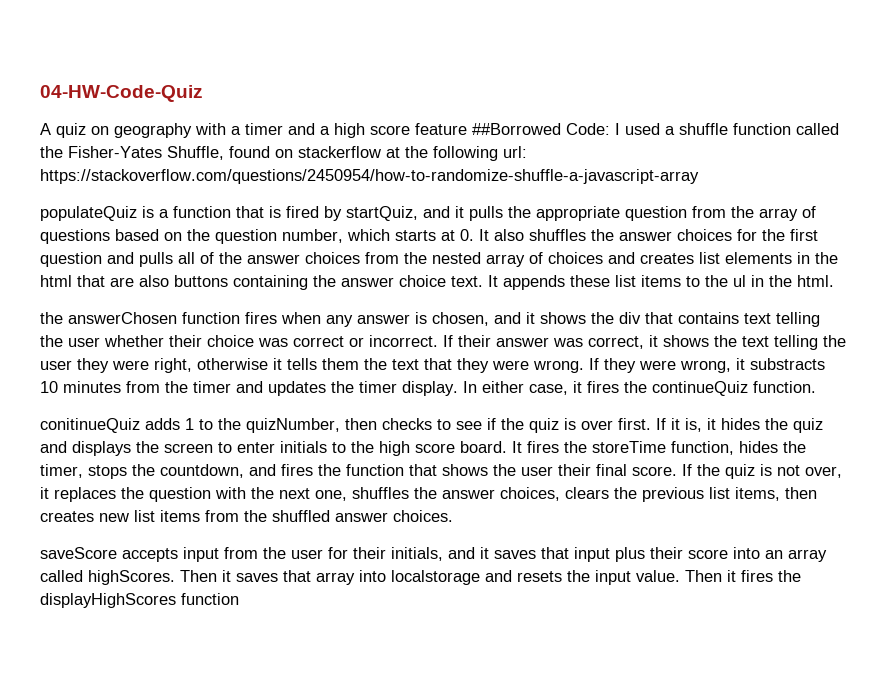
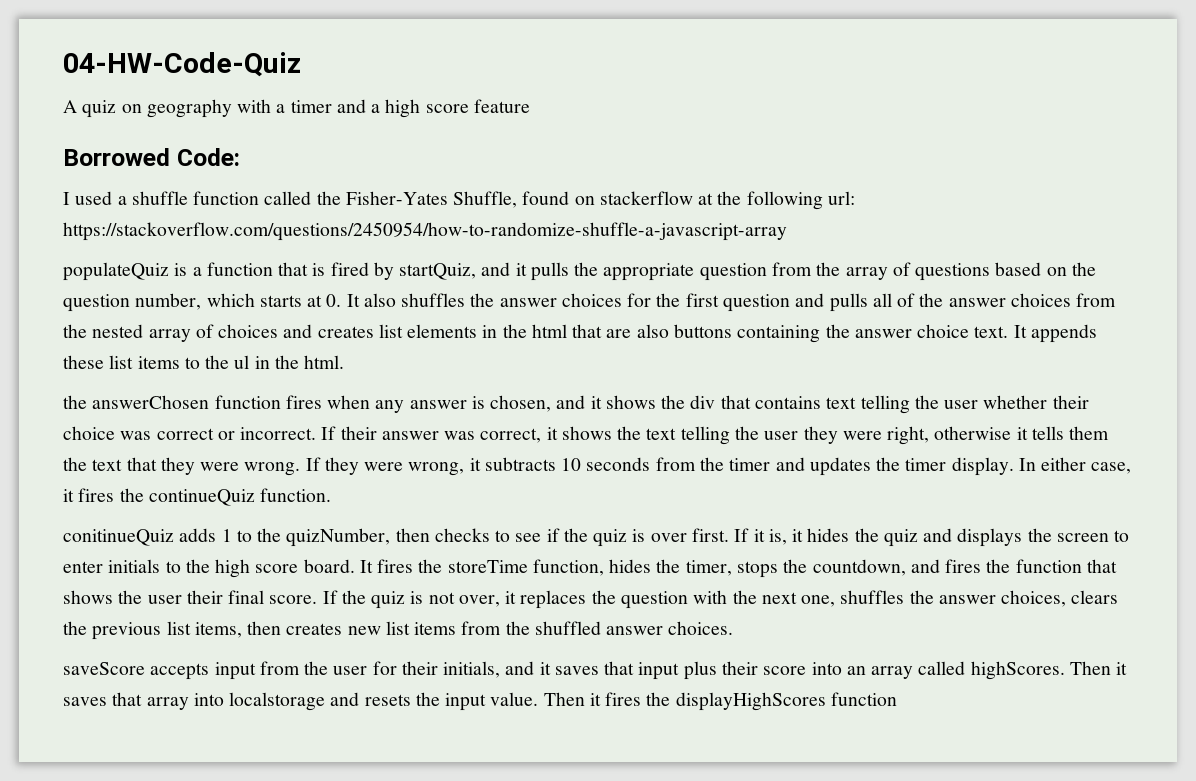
[472,123,561,135] ##Borrowed -> [63,148,170,166] // Borrowed
(610, 129) none -> (240, 157) //
[750,358,825,370] [40,381,121,393] substracts 10 minutes -> [484,457,651,471] subtracts 10 seconds

